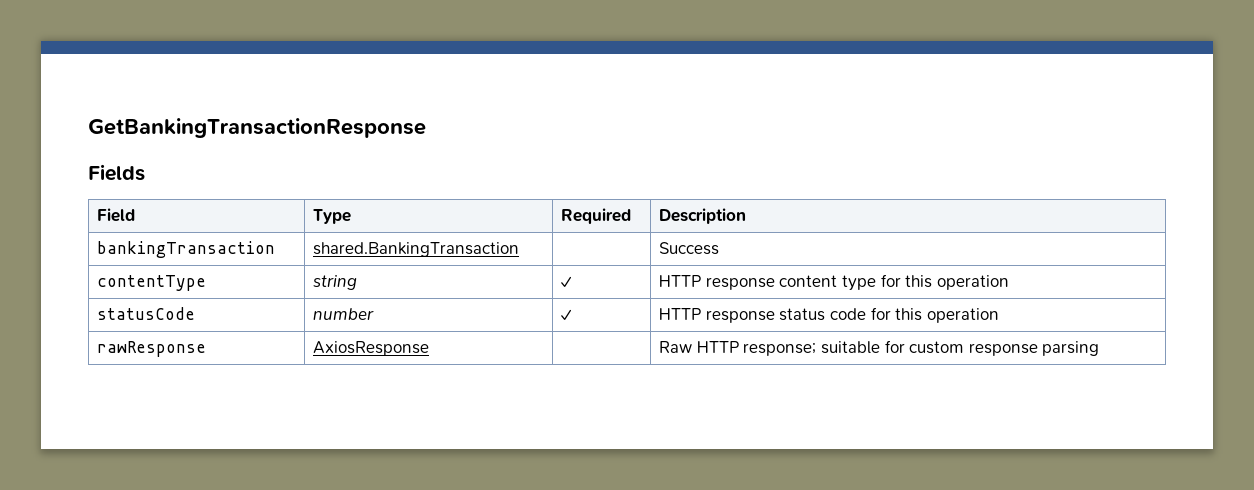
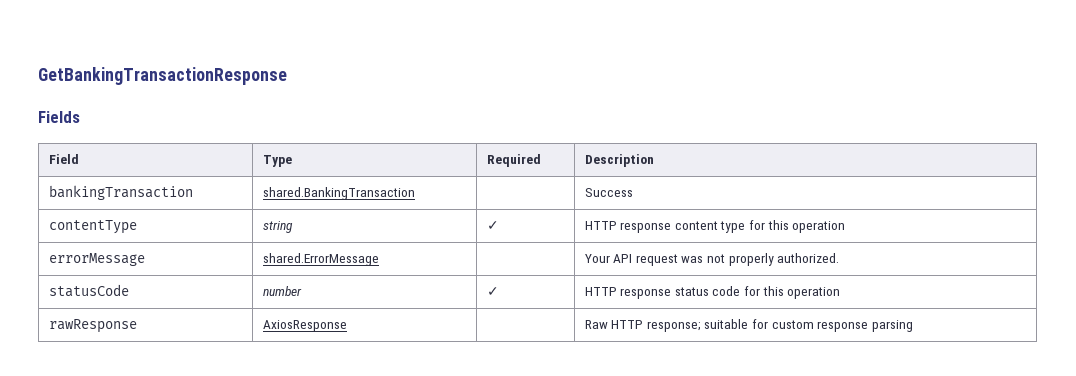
(1009, 282) none -> [48,253,145,266] [262,253,379,266] [584,253,840,266] // errorMessage | shared.ErrorMessage | | Your API request was not properly authorized.

